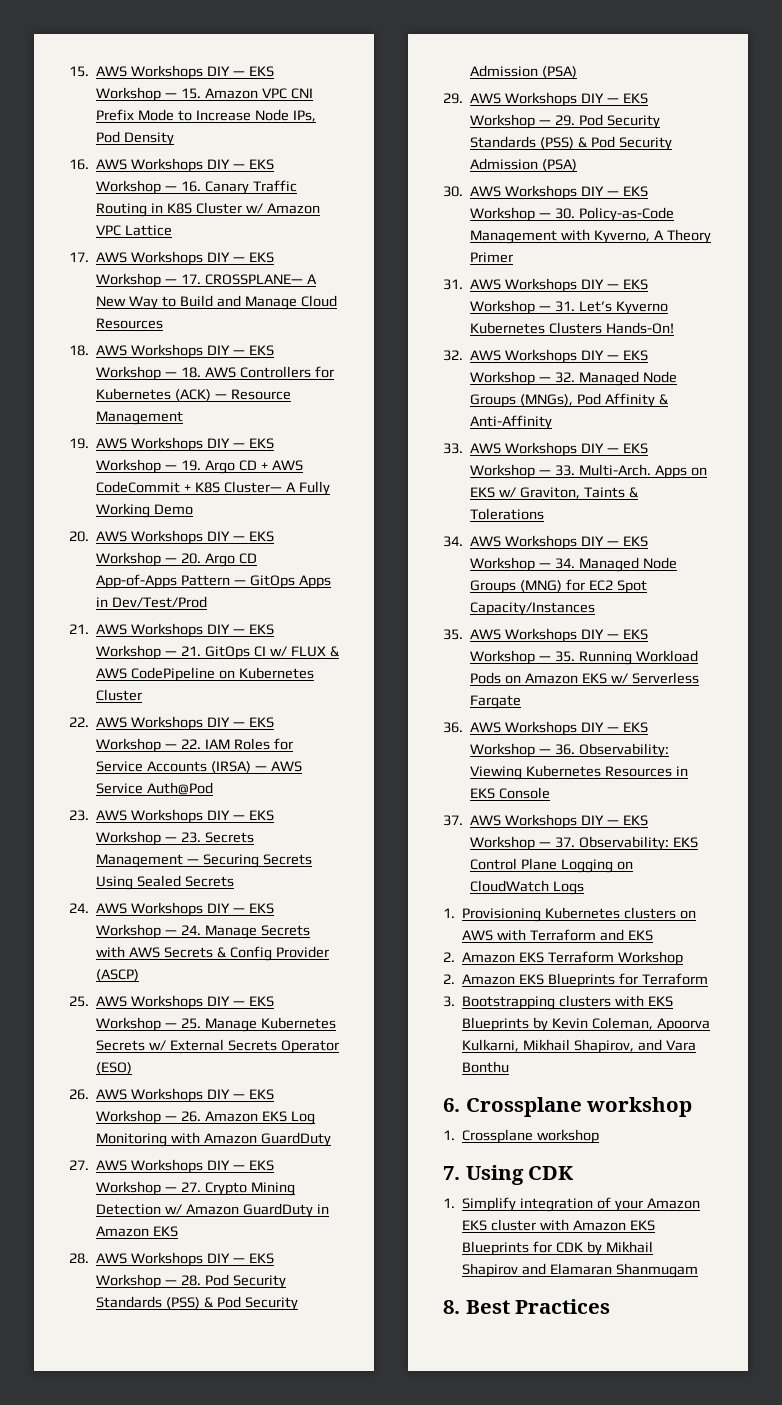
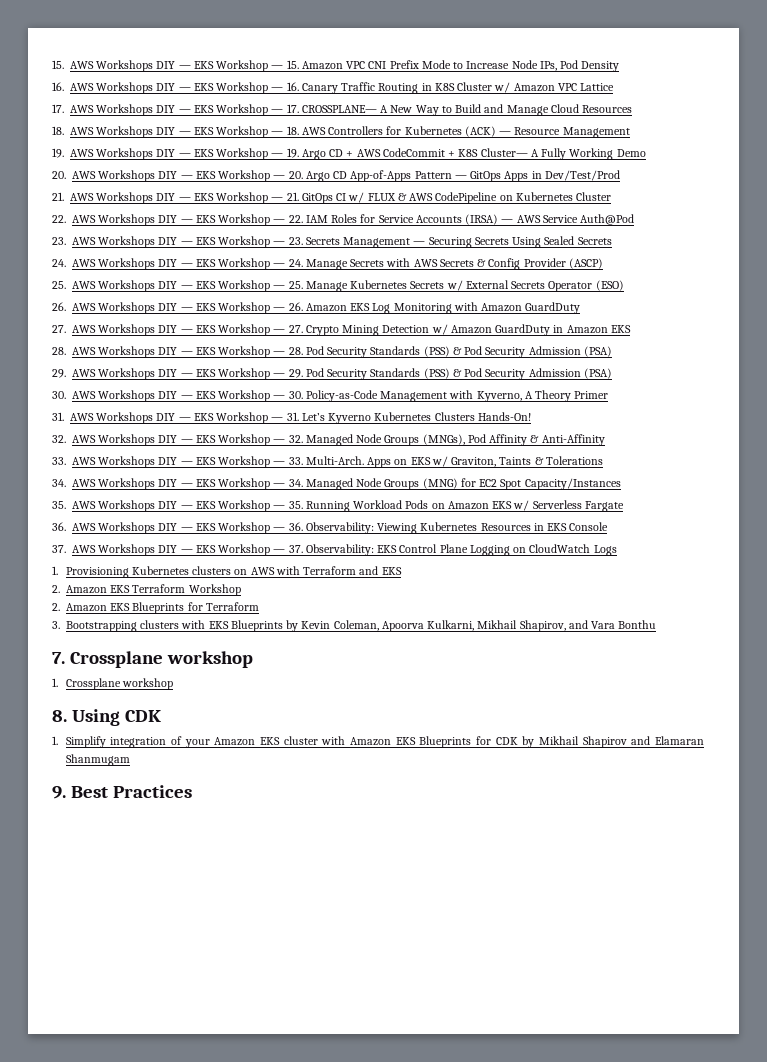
[443,1098,460,1112] 6. -> [52,652,65,664] 7.
[443,1166,460,1180] 7. -> [52,710,67,722] 8.
[443,1300,460,1314] 8. -> [52,786,66,799] 9.

